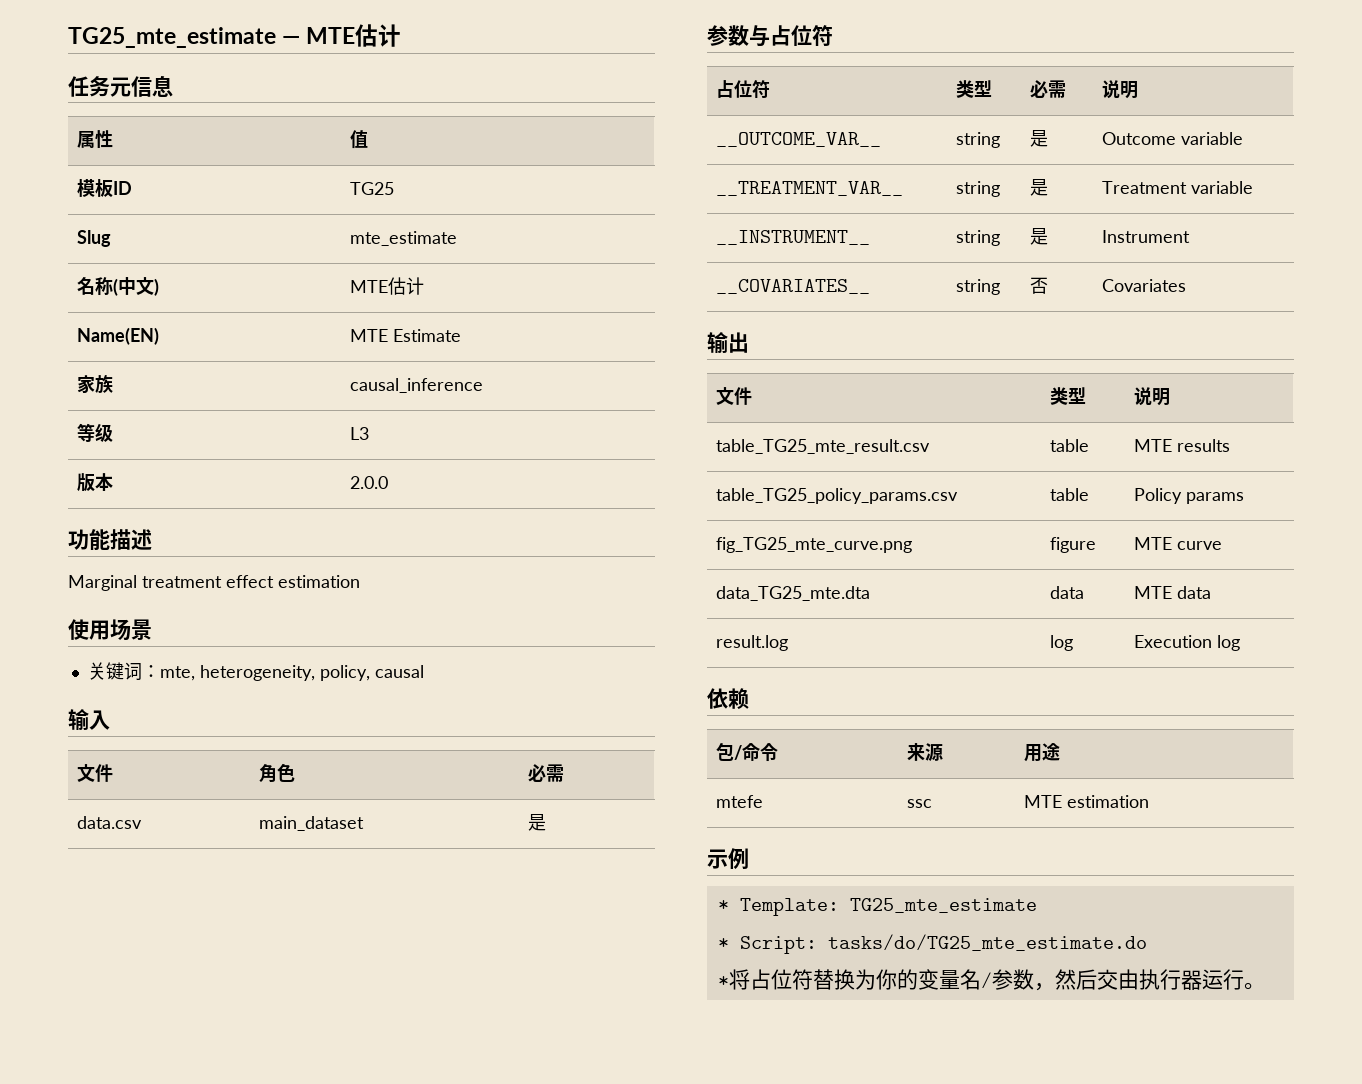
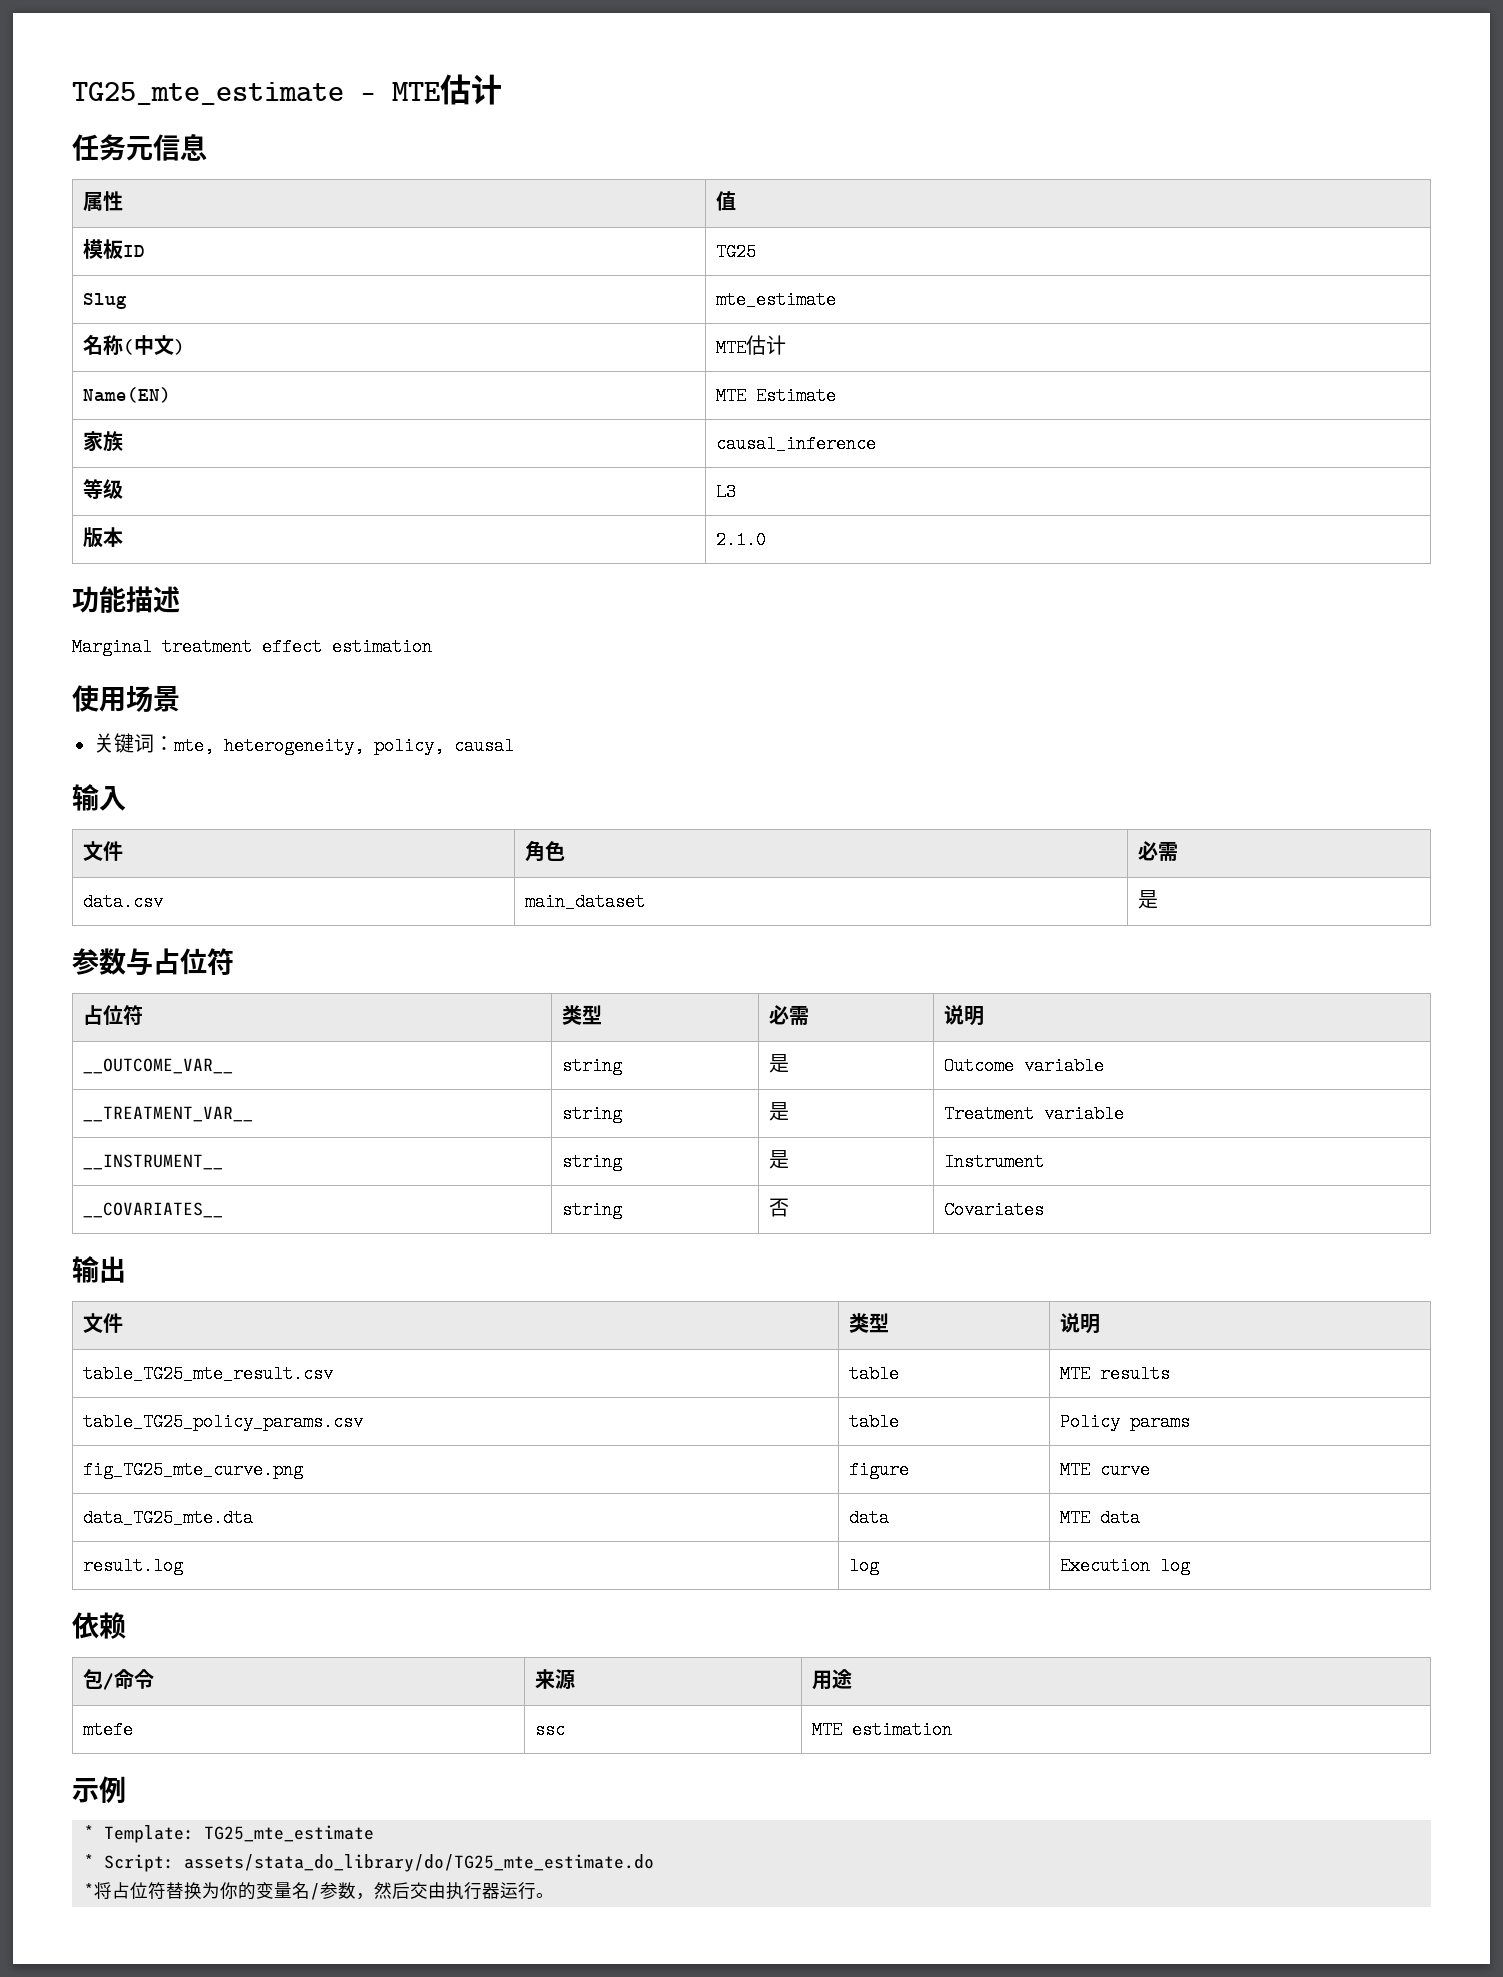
[350,476,389,489] 2.0.0 -> [716,531,767,549] 2.1.0
[827,934,1147,951] tasks/do/TG25_mte_estimate.do -> [184,1854,654,1872] assets/stata_do_library/do/TG25_mte_estimate.do

